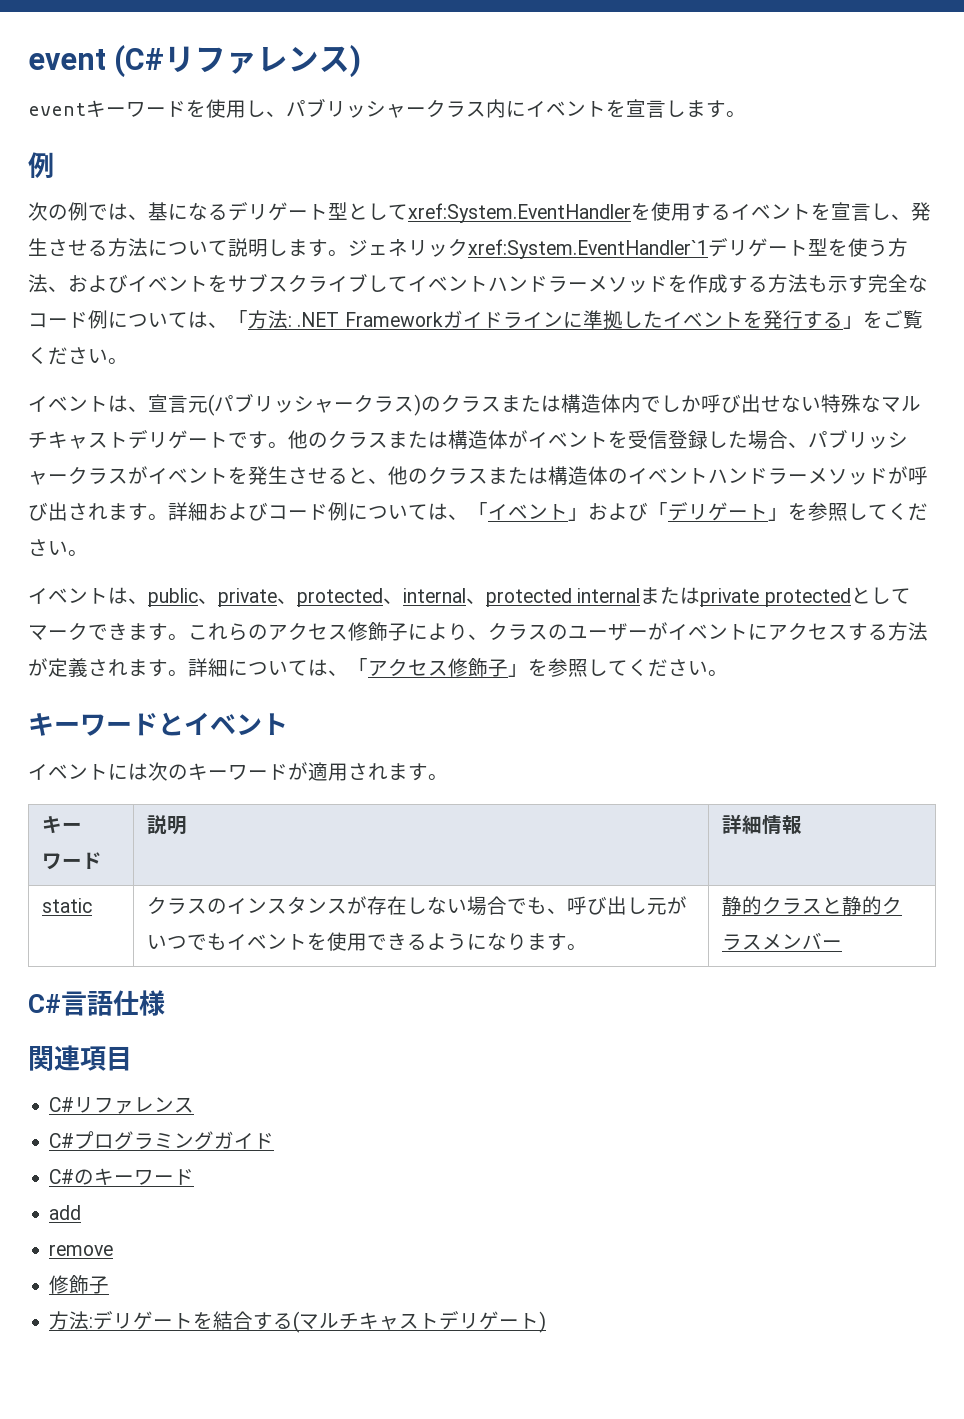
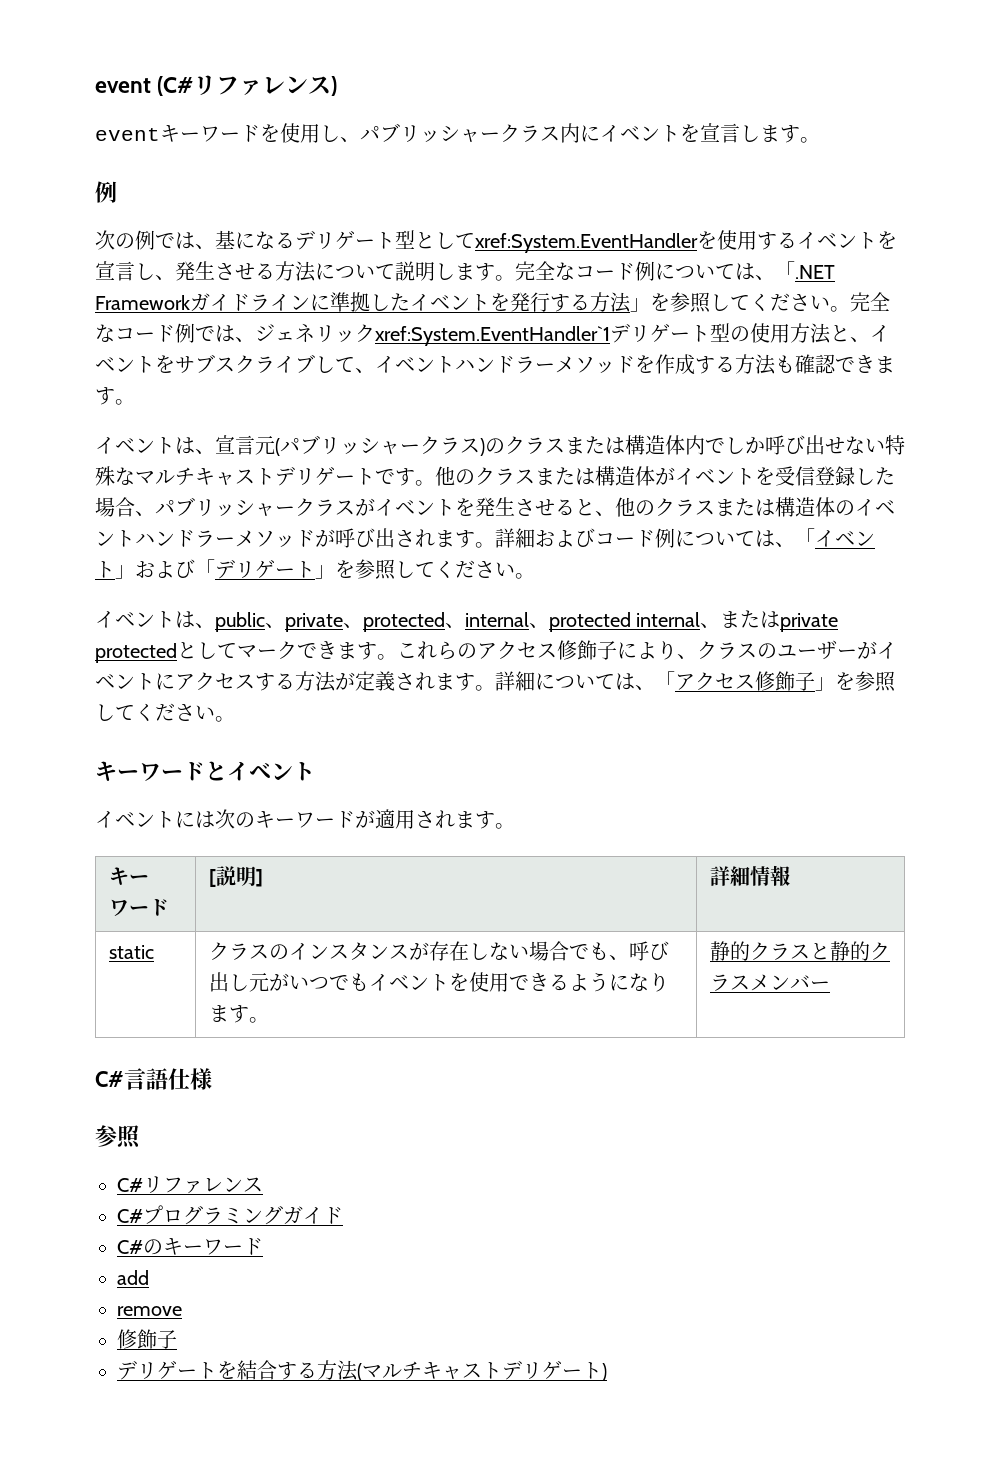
[348,238,908,259] [28,273,868,293] ジェネリックxref:System.EventHandler`1デリゲート型を使う方法、およびイベントをサブスクライブしてイベントハンドラーメソッドを作成する方法も示す -> (515, 278) none
[248,310,292,329] 方法: -> (795, 270) none
[842,310,923,329] [28,347,128,365] 」をご覧ください。 -> [590,292,890,313] [95,323,890,346] [95,354,895,375] [95,387,135,405] 方法」を参照してください。完全なコード例では、ジェネリックxref:System.EventHandler`1デリゲート型の使用方法と、イベントをサブスクライブして、イベントハンドラーメソッドを作成する方法も確認できます。
(641, 595) none -> [700,623,721,628] 、
[147,815,188,835] 説明 -> [208,866,263,887] [説明]
[28,1045,132,1071] 関連項目 -> [95,1125,141,1149] 参照
[49,1311,94,1330] 方法: -> (177, 1339) none
(294, 1321) none -> [317,1360,358,1381] 方法

